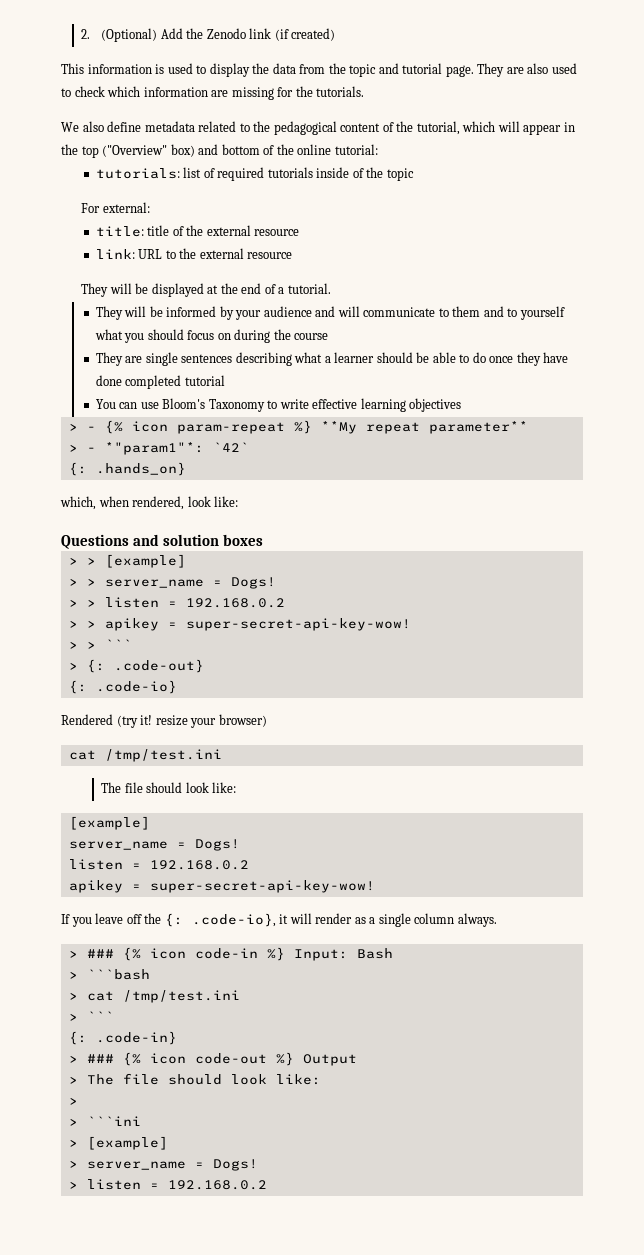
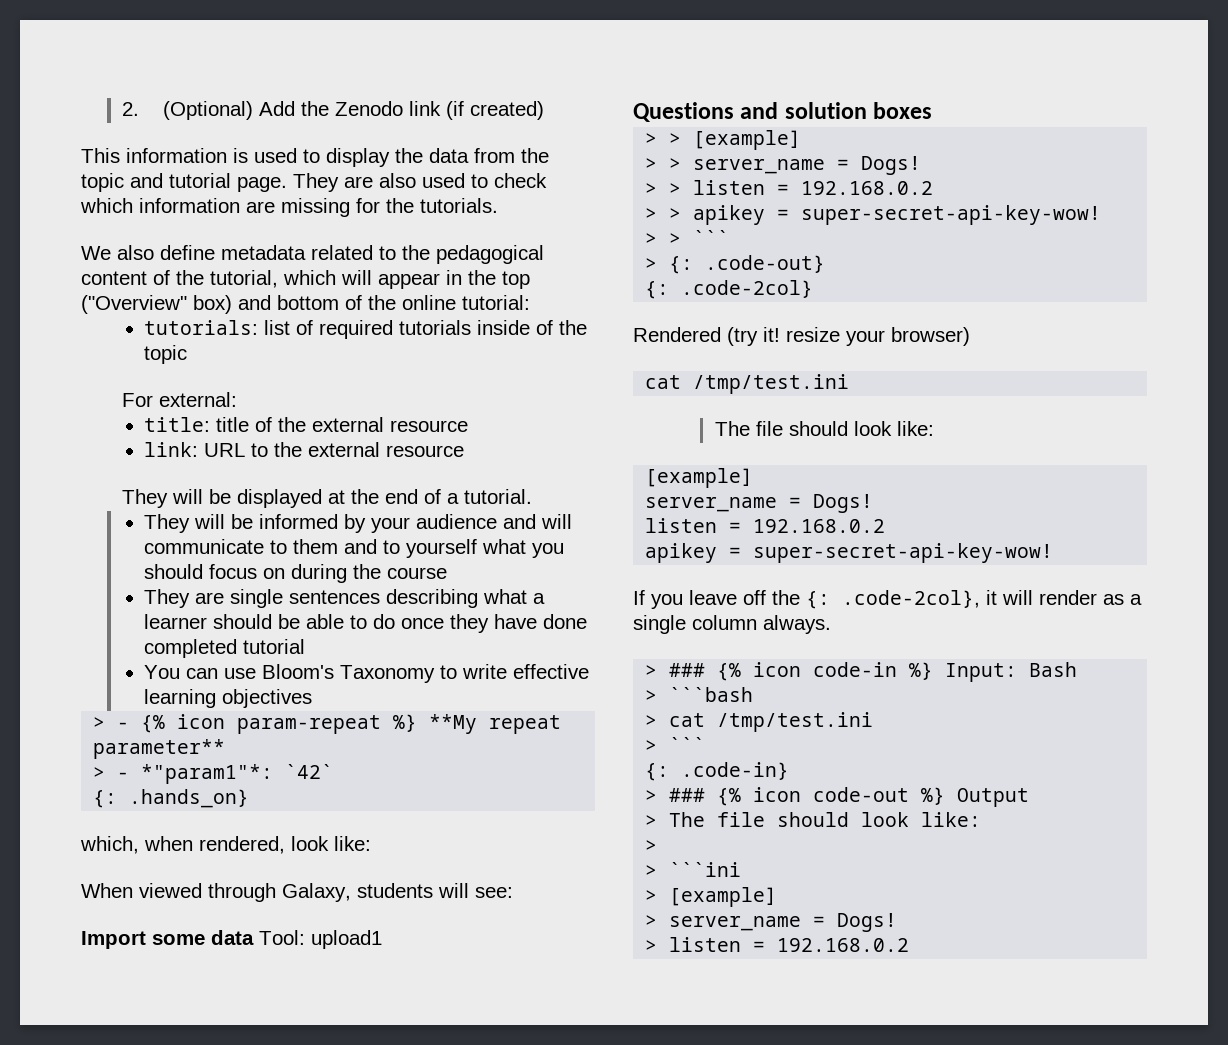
(239, 501) none -> [81,883,513,902] [81,930,382,949] // When viewed through Galaxy, students will see: // Import some data Tool: upload1
[95,680,177,694] .code-io} -> [681,280,814,298] .code-2col}
[191,913,276,927] .code-io}, -> [842,590,980,608] .code-2col},

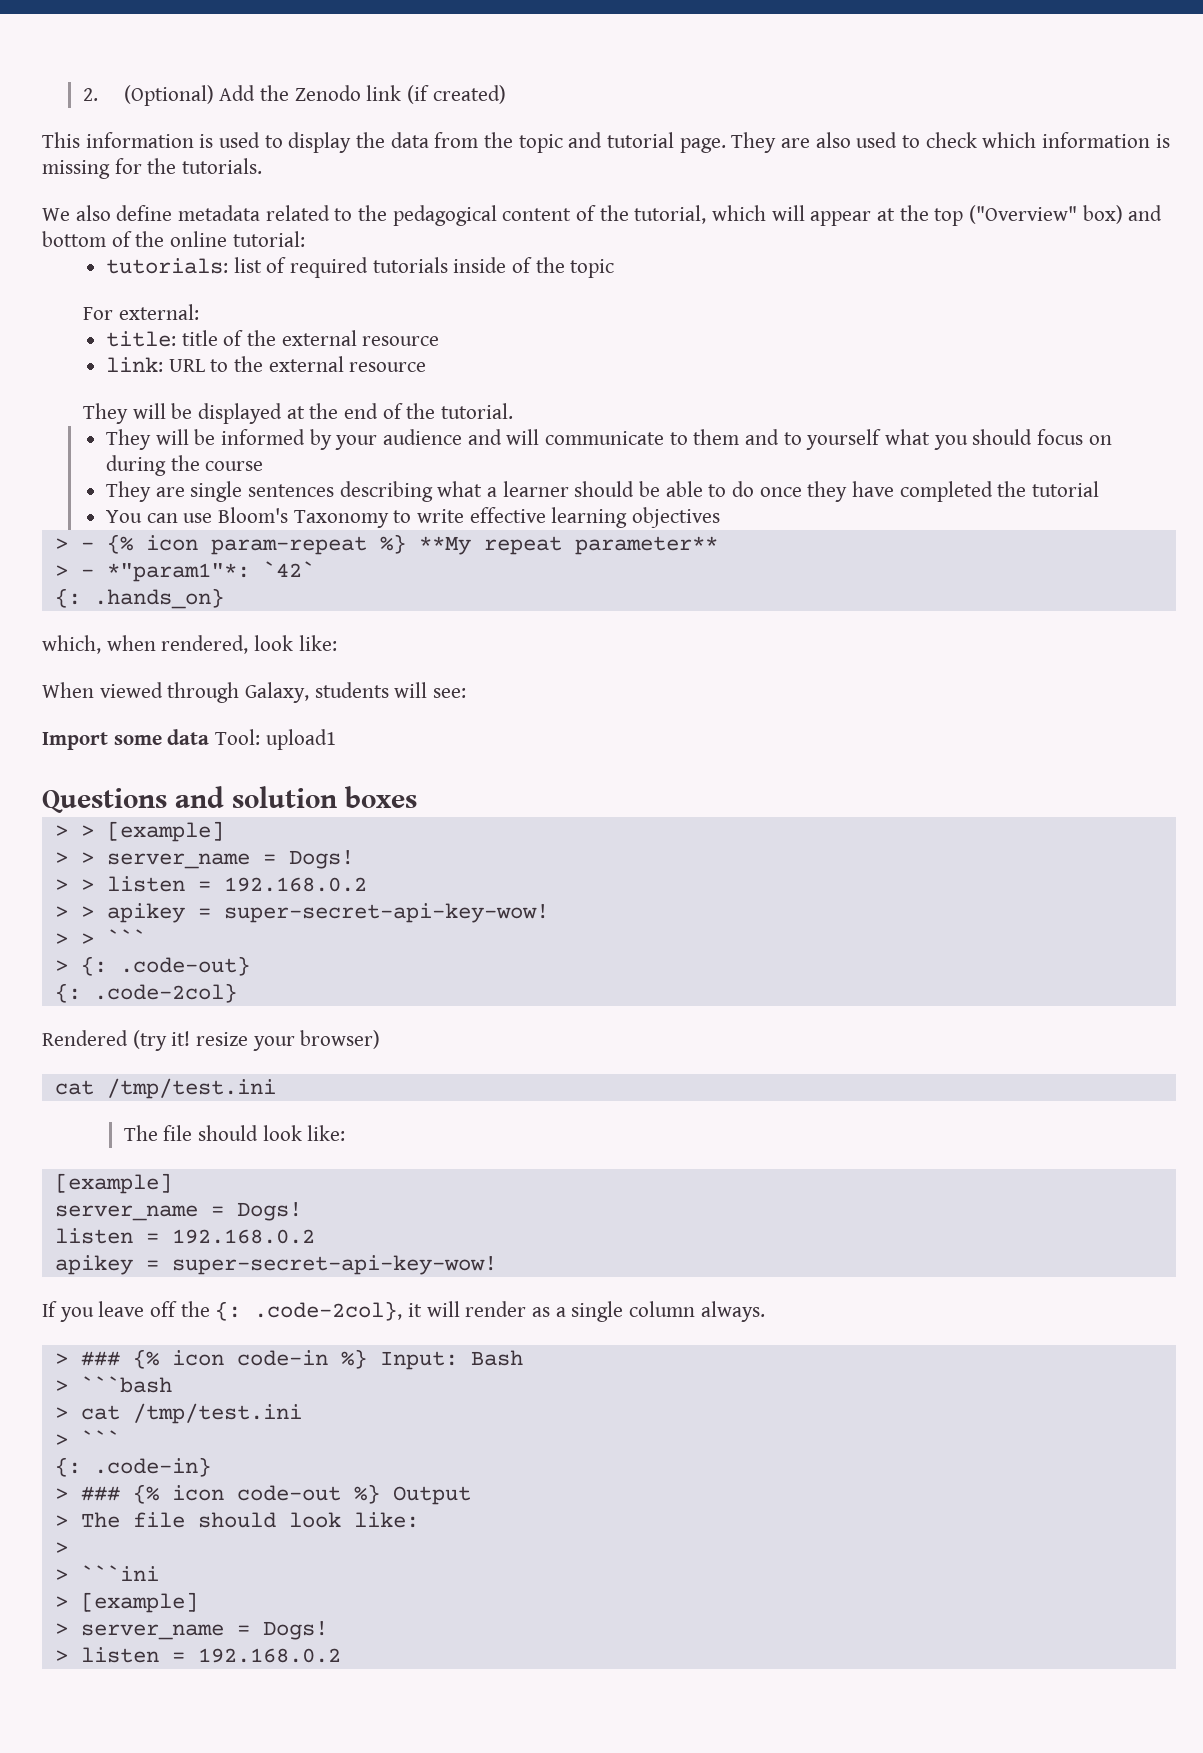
[246,201,275,213] are -> [1155,134,1170,148] is
[446,270,462,285] in -> [877,208,896,221] at
[446,493,459,504] a -> [406,403,436,419] the
[543,614,588,629] [144,639,238,658] done completed -> [899,481,1027,502] completed the

